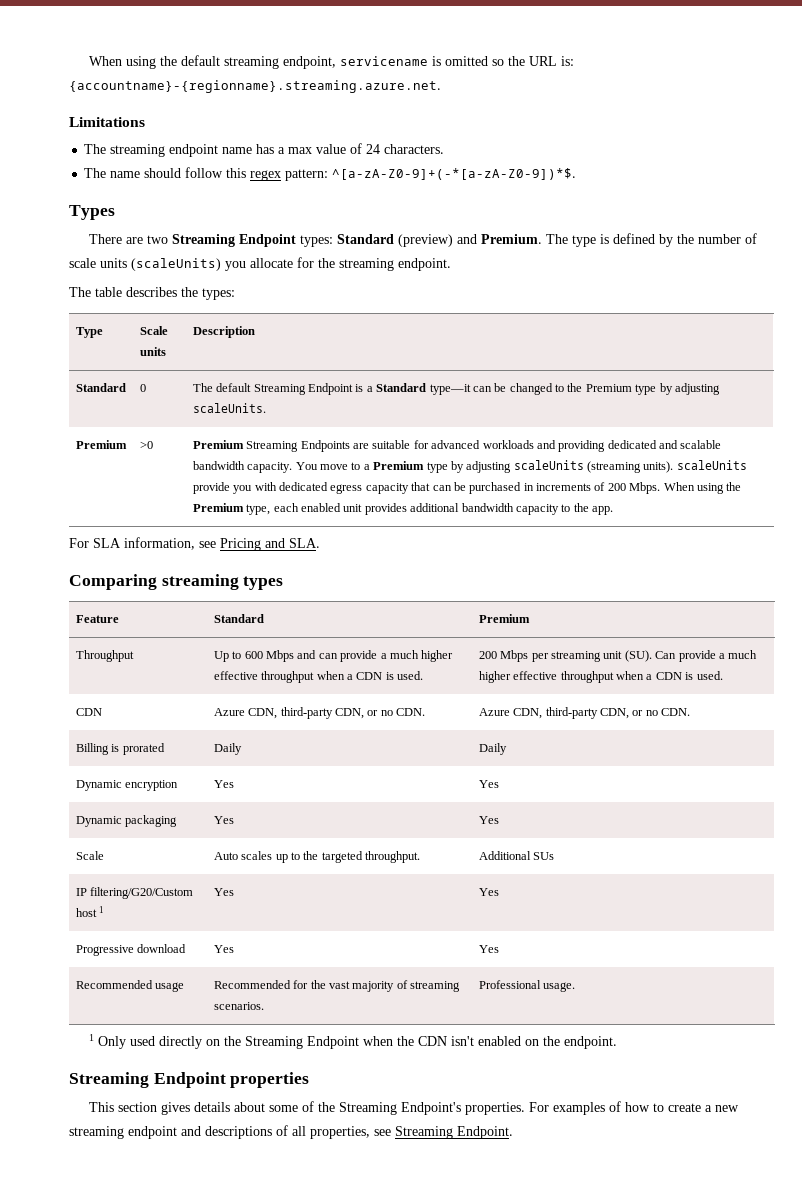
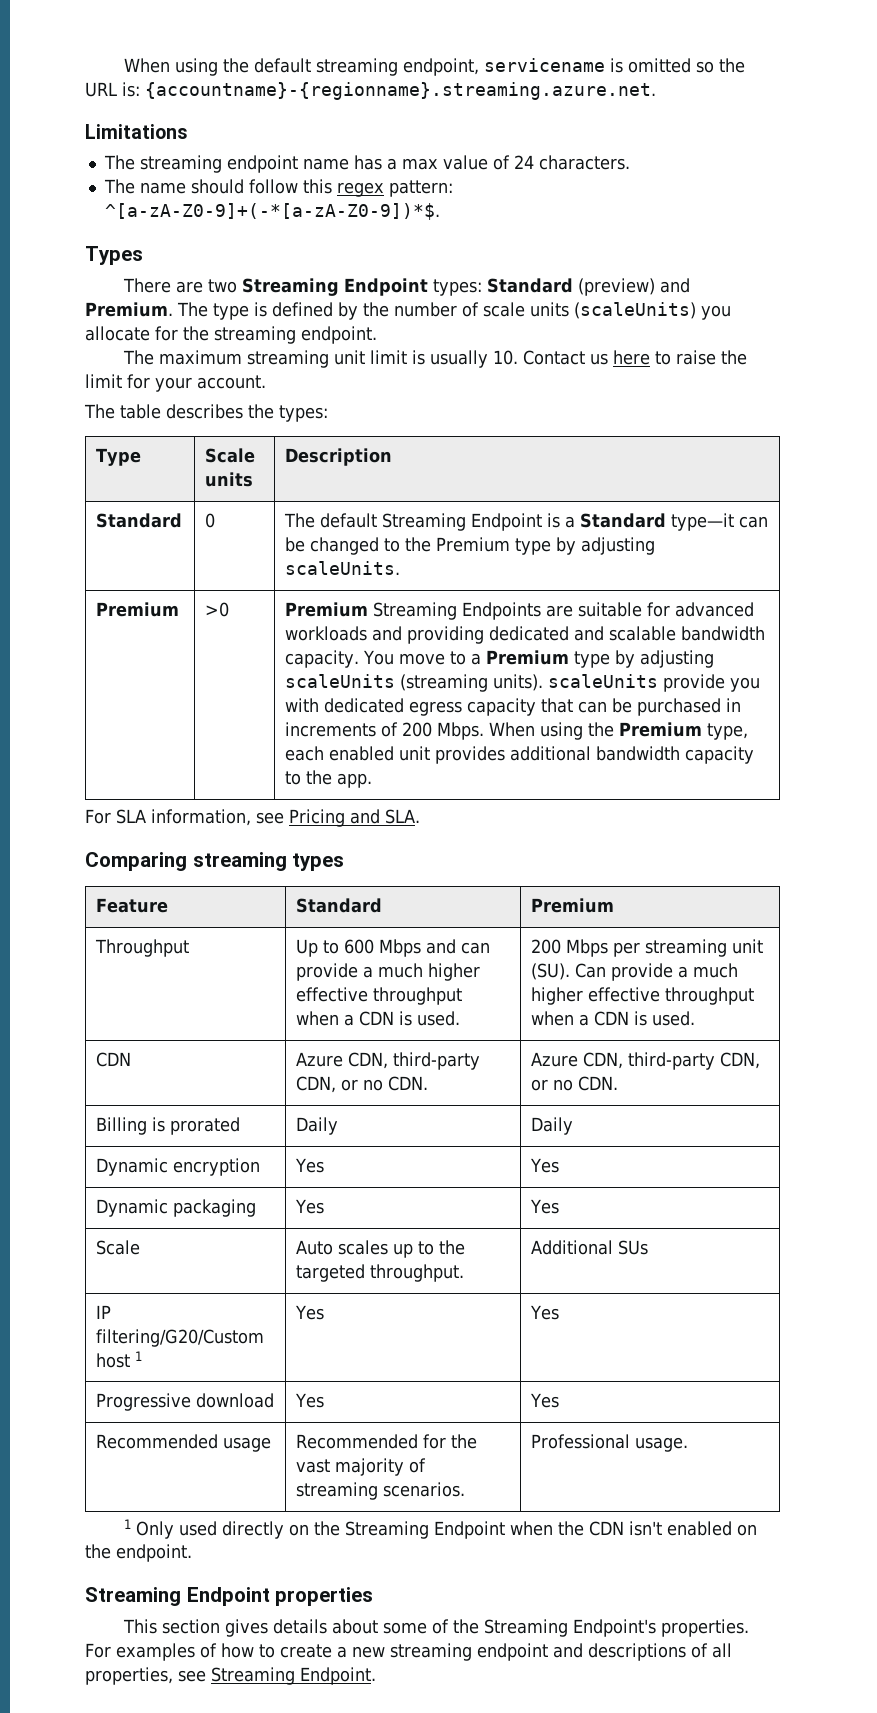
(451, 264) none -> [123,350,748,368] [85,374,266,392] // The maximum streaming unit limit is usually 10. Contact us here to raise the limit for your account.

